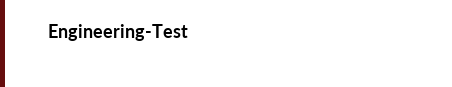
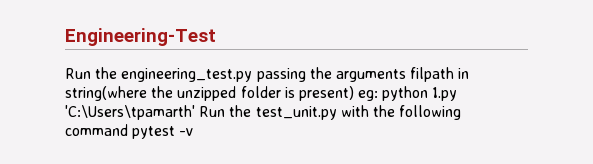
(188, 32) none -> [65,67,470,82] [65,86,458,101] [65,105,462,120] [65,124,195,139] // Run the engineering_test.py passing the arguments filpath in string(where the unzipped folder is present) eg: python 1.py 'C:\Users\tpamarth' Run the test_unit.py with the following command pytest -v

